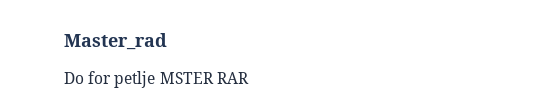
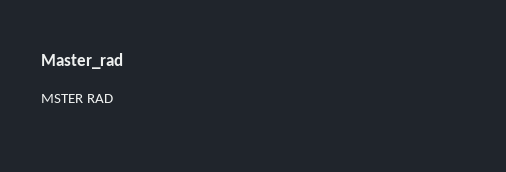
[64,71,249,88] Do for petlje MSTER RAR -> [41,94,113,103] MSTER RAD

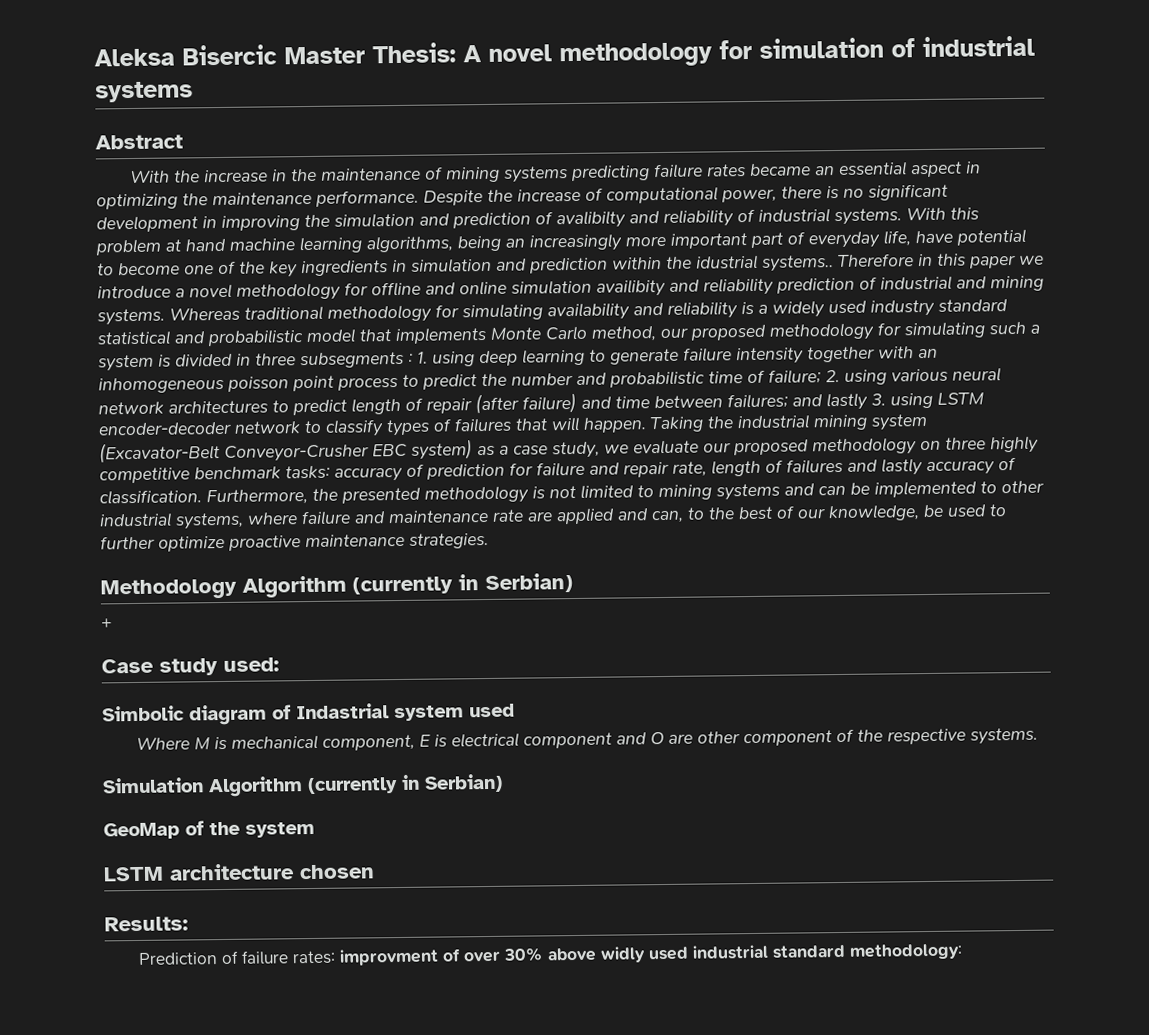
[41,53,123,69] [41,94,113,103] Master_rad // MSTER RAD -> [94,35,1035,68] [95,81,193,103] [95,134,183,150] [129,161,981,184] [96,183,948,210] [96,207,980,233] [95,228,1026,256] [97,253,1044,278] [97,275,1044,301] [97,299,1008,326] [97,321,1040,347] [98,346,938,372] [98,367,1001,394] [98,392,984,416] [98,413,928,437] [99,435,1039,464] [99,456,1016,484] [99,480,1044,506] [99,504,1007,530] [100,532,489,552] [100,573,573,600] [101,618,113,629] [101,657,279,676] [102,703,515,726] [135,727,1038,751] [102,773,503,798] [103,820,315,840] [103,863,375,882] [104,916,188,932] [137,943,963,966] Aleksa Bisercic Master Thesis: A novel methodology for simulation of industrial systems // Abstract // With the increase in the maintenance of mining systems predicting failure rates became an essential aspect in optimizing the maintenance performance. Despite the increase of computational power, there is no significant development in improving the simulation and prediction of avalibilty and reliability of industrial systems. With this problem at hand machine learning algorithms, being an increasingly more important part of everyday life, have potential to become one of the key ingredients in simulation and prediction within the idustrial systems.. Therefore in this paper we introduce a novel methodology for offline and online simulation availibity and reliability prediction of industrial and mining systems. Whereas traditional methodology for simulating availability and reliability is a widely used industry standard statistical and probabilistic model that implements Monte Carlo method, our proposed methodology for simulating such a system is divided in three subsegments : 1. using deep learning to generate failure intensity together with an inhomogeneous poisson point process to predict the number and probabilistic time of failure; 2. using various neural network architectures to predict length of repair (after failure) and time between failures; and lastly 3. using LSTM encoder-decoder network to classify types of failures that will happen. Taking the industrial mining system (Excavator-Belt Conveyor-Crusher EBC system) as a case study, we evaluate our proposed methodology on three highly competitive benchmark tasks: accuracy of prediction for failure and repair rate, length of failures and lastly accuracy of classification. Furthermore, the presented methodology is not limited to mining systems and can be implemented to other industrial systems, where failure and maintenance rate are applied and can, to the best of our knowledge, be used to further optimize proactive maintenance strategies. // Methodology Algorithm (currently in Serbian) // + // Case study used: // Simbolic diagram of Indastrial system used // Where M is mechanical component, E is electrical component and O are other component of the respective systems. // Simulation Algorithm (currently in Serbian) // GeoMap of the system // LSTM architecture chosen // Results: // Prediction of failure rates: improvment of over 30% above widly used industrial standard methodology:

